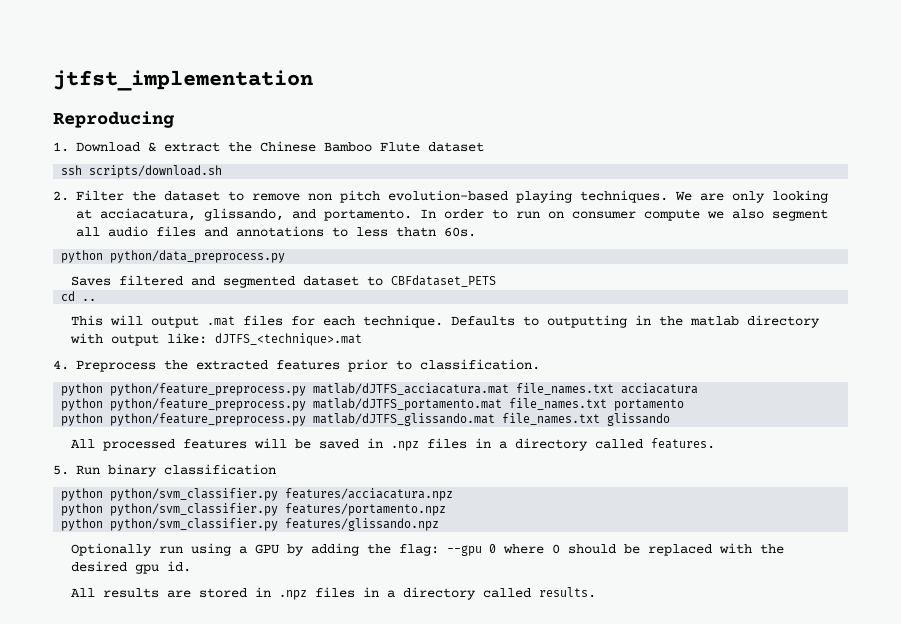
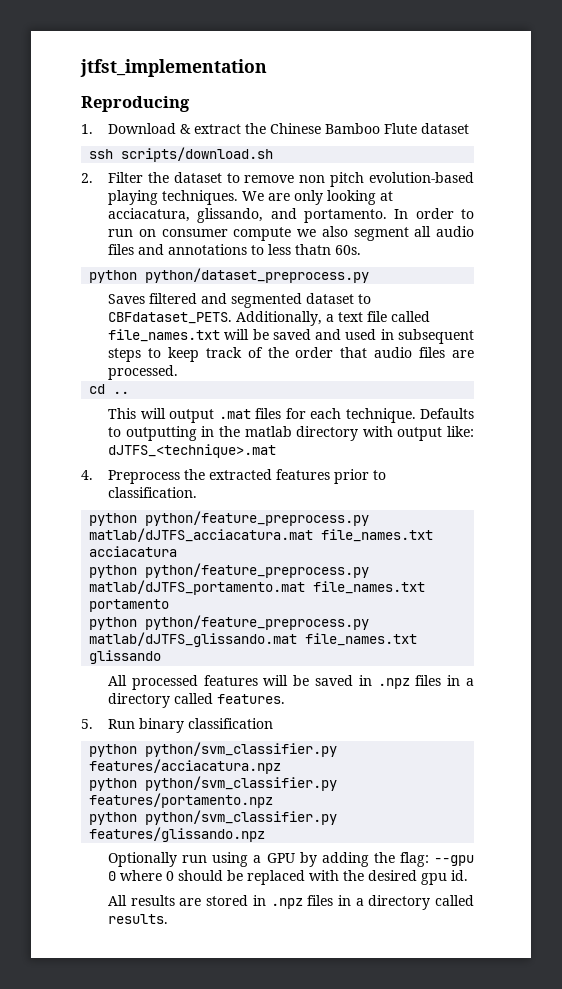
[110,250,286,263] python/data_preprocess.py -> [145,268,370,283] python/dataset_preprocess.py
[391,275,497,287] CBFdataset_PETS -> [108,311,431,326] [108,329,474,344] [108,347,474,362] [108,365,179,380] CBFdataset_PETS. Additionally, a text file called file_names.txt will be saved and used in subsequent steps to keep track of the order that audio files are processed.

